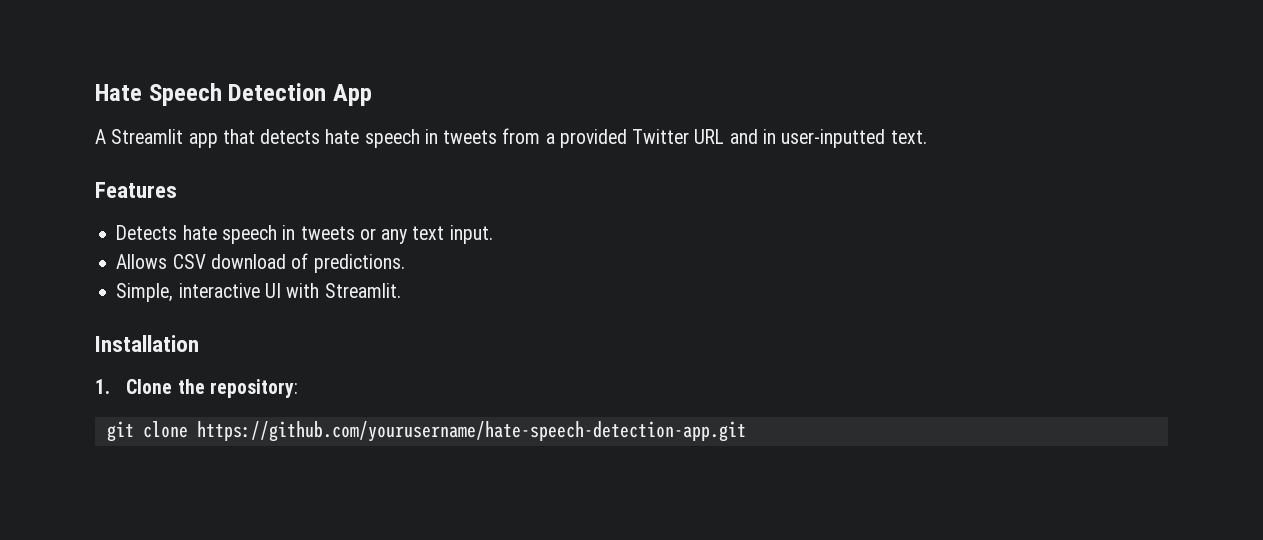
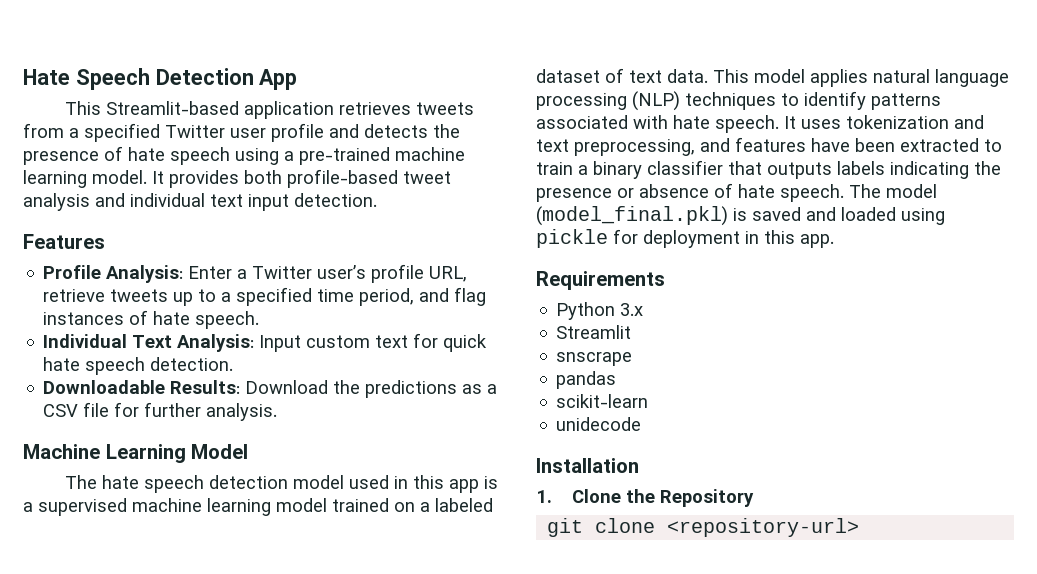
[95,128,927,148] [95,182,177,198] [116,225,493,244] [116,253,405,273] [116,283,401,302] A Streamlit app that detects hate speech in tweets from a provided Twitter URL and in user-inputted text. // Features // Detects hate speech in tweets or any text input. // Allows CSV download of predictions. // Simple, interactive UI with Streamlit. -> [64,101,474,119] [23,123,460,142] [23,146,465,165] [23,169,451,188] [23,193,377,211] [23,234,105,249] [43,264,468,283] [43,287,487,306] [43,310,260,329] [43,333,488,352] [43,357,234,375] [43,380,498,398] [43,402,278,421] [23,444,249,463] [64,475,498,493] [23,498,493,516] [536,68,1009,87] [536,91,941,111] [536,115,984,133] [536,137,1002,156] [536,160,1001,179] [536,183,937,202] [536,206,945,226] [536,229,834,248] [536,271,665,290] [556,302,644,320] [556,325,632,339] [556,352,633,366] [556,371,617,389] [556,394,649,408] [556,417,642,431] This Streamlit-based application retrieves tweets from a specified Twitter user profile and detects the presence of hate speech using a pre-trained machine learning model. It provides both profile-based tweet analysis and individual text input detection. // Features // Profile Analysis: Enter a Twitter user’s profile URL, retrieve tweets up to a specified time period, and flag instances of hate speech. // Individual Text Analysis: Input custom text for quick hate speech detection. // Downloadable Results: Download the predictions as a CSV file for further analysis. // Machine Learning Model // The hate speech detection model used in this app is a supervised machine learning model trained on a labeled dataset of text data. This model applies natural language processing (NLP) techniques to identify patterns associated with hate speech. It uses tokenization and text preprocessing, and features have been extracted to train a binary classifier that outputs labels indicating the presence or absence of hate speech. The model (model_final.pkl) is saved and loaded using pickle for deployment in this app. // Requirements // Python 3.x // Streamlit // snscrape // pandas // scikit-learn // unidecode
[209,379,298,398] repository: -> [660,489,755,507] Repository
[196,421,746,442] https://github.com/yourusername/hate-speech-detection-app.git -> [667,518,860,537] <repository-url>

